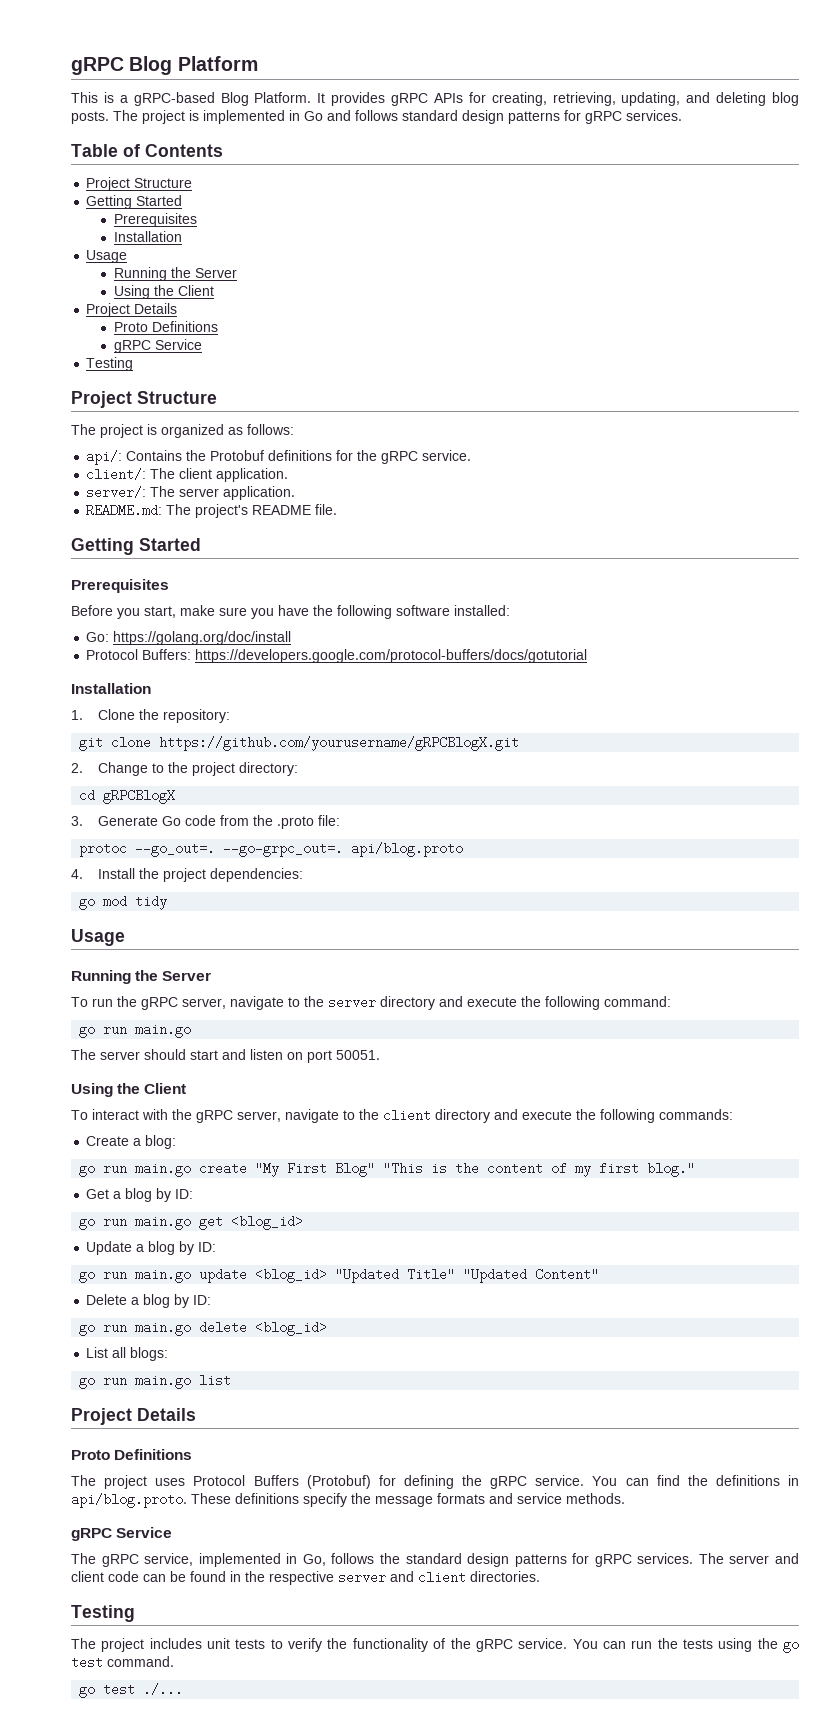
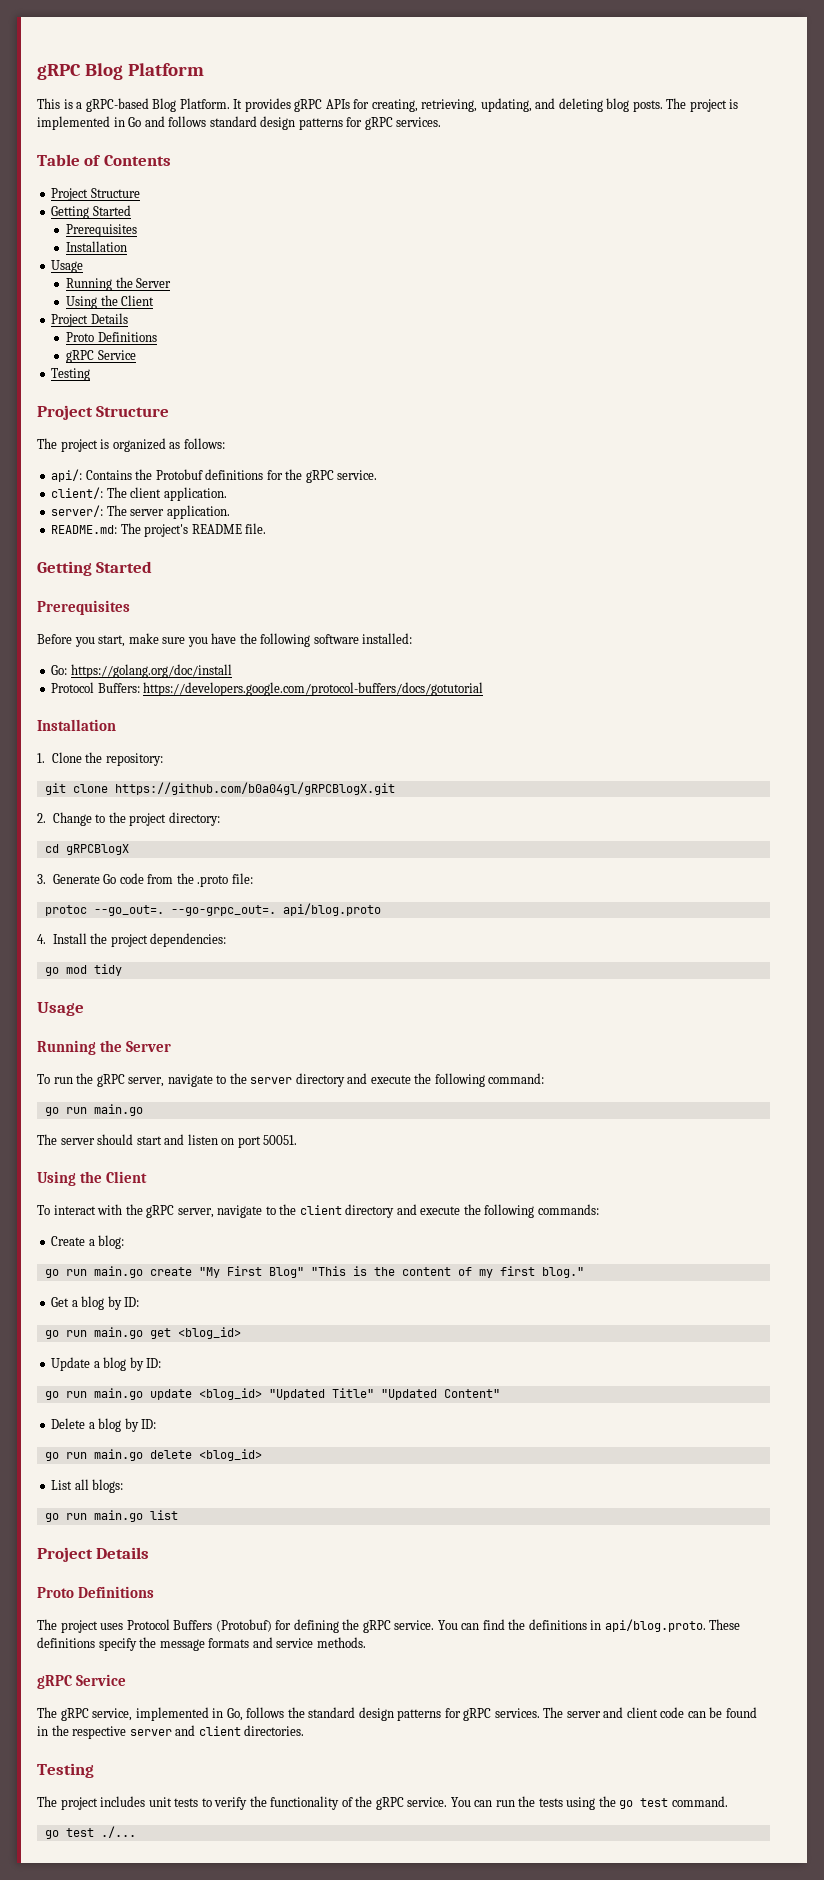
[159,736,520,751] https://github.com/yourusername/gRPCBlogX.git -> [114,782,395,795] https://github.com/b0a04gl/gRPCBlogX.git

